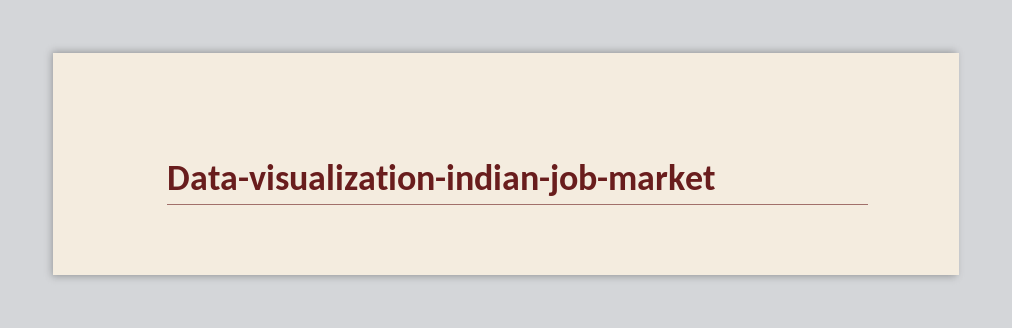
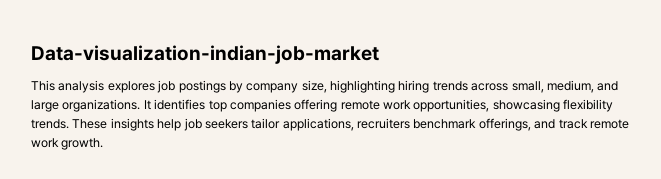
(715, 180) none -> [31,80,619,93] [31,99,614,112] [31,118,629,131] [31,138,104,150] // This analysis explores job postings by company size, highlighting hiring trends across small, medium, and large organizations. It identifies top companies offering remote work opportunities, showcasing flexibility trends. These insights help job seekers tailor applications, recruiters benchmark offerings, and track remote work growth.

